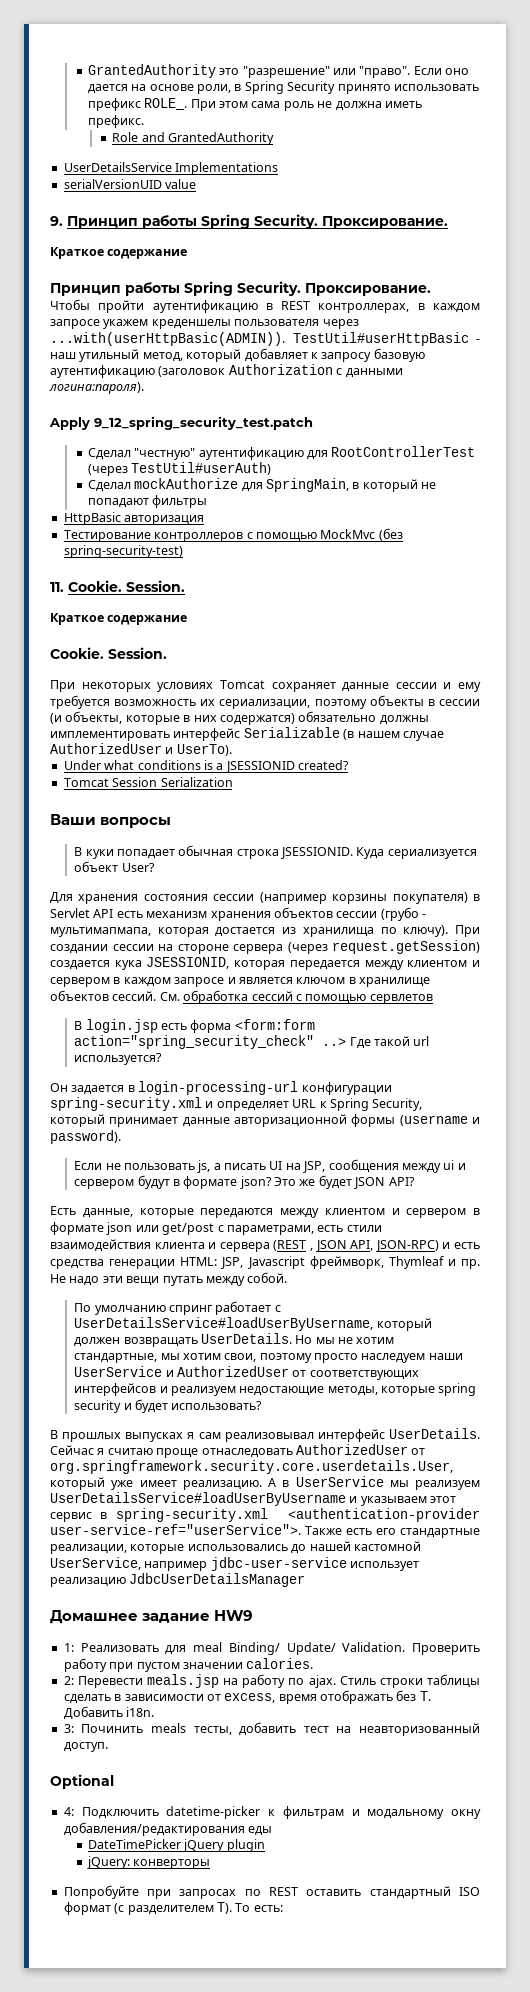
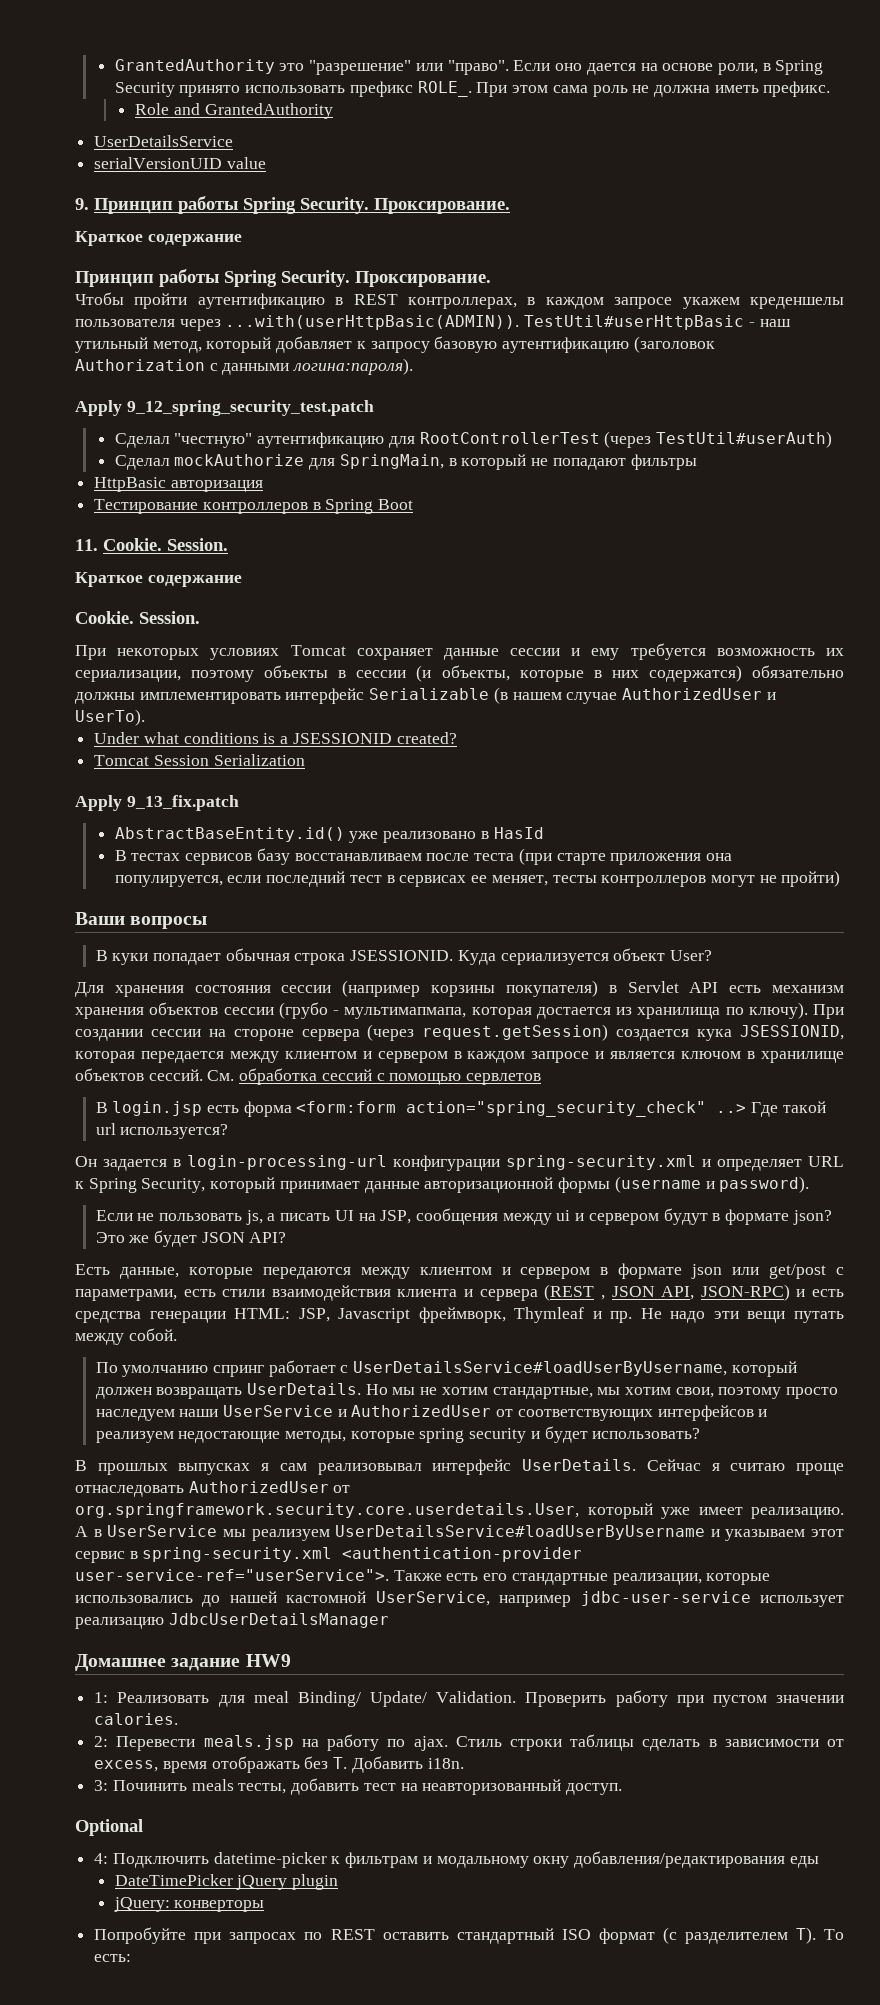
[175,162,279,175] Implementations -> (234, 141) none
[246,528,403,542] [63,545,183,558] с помощью MockMvc (без spring-security-test) -> [312,499,414,514] в Spring Boot
(233, 782) none -> [75,795,239,811] [114,827,544,843] [114,848,732,865] [114,870,841,887] // Apply 9_13_fix.patch // AbstractBaseEntity.id() уже реализовано в HasId // В тестах сервисов базу восстанавливаем после теста (при старте приложения она популируется, если последний тест в сервисах ее меняет, тесты контроллеров могут не пройти)

